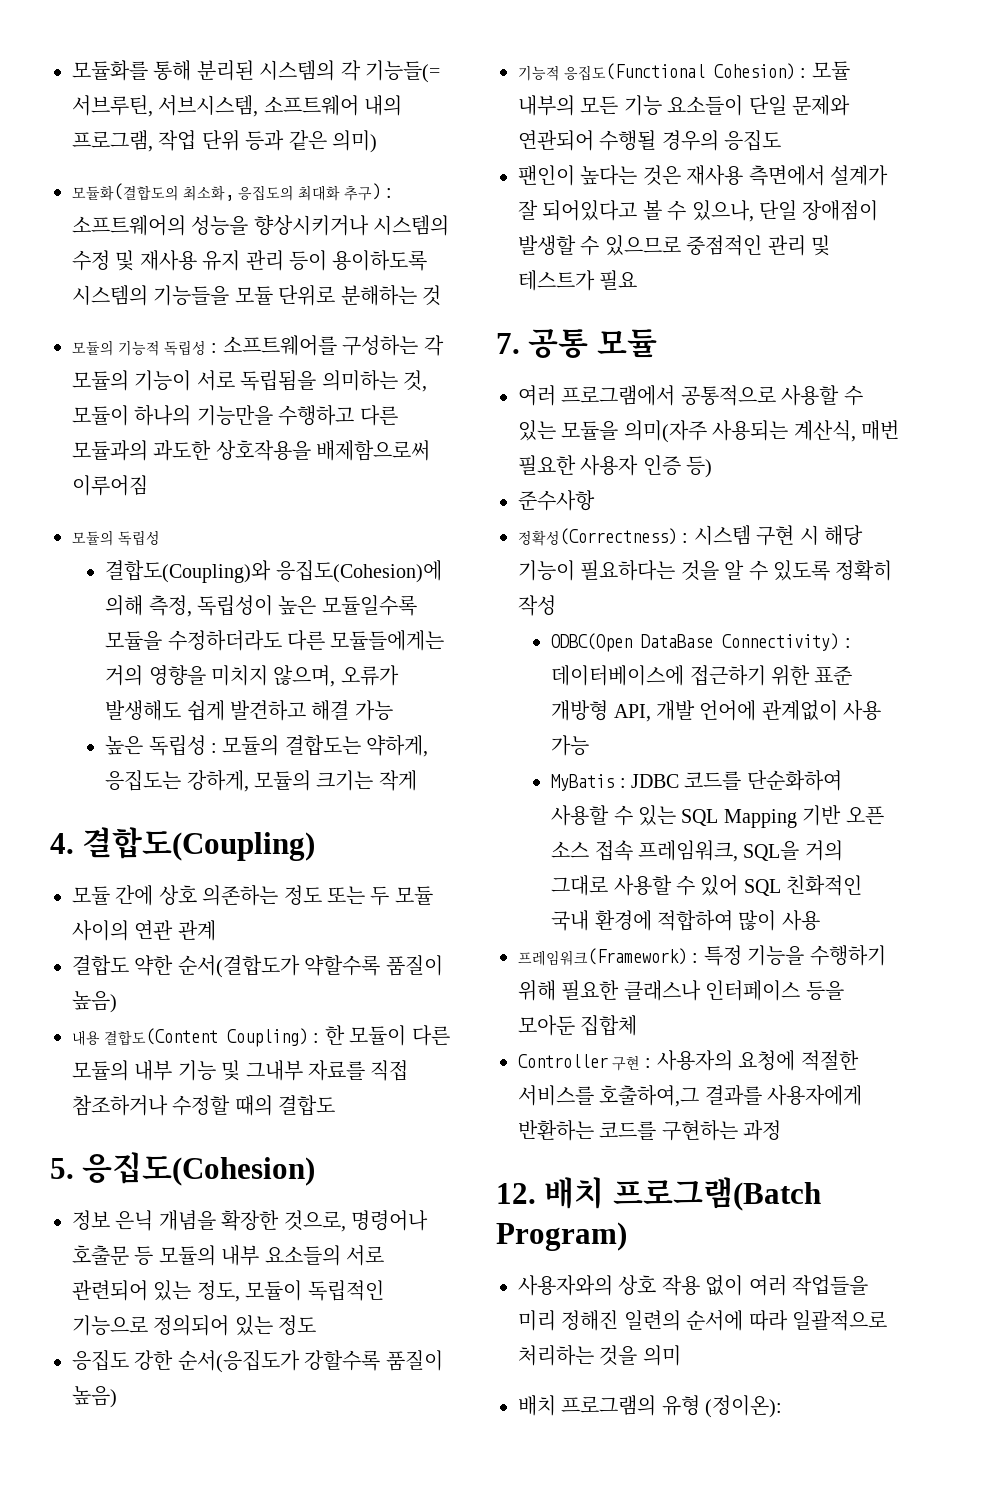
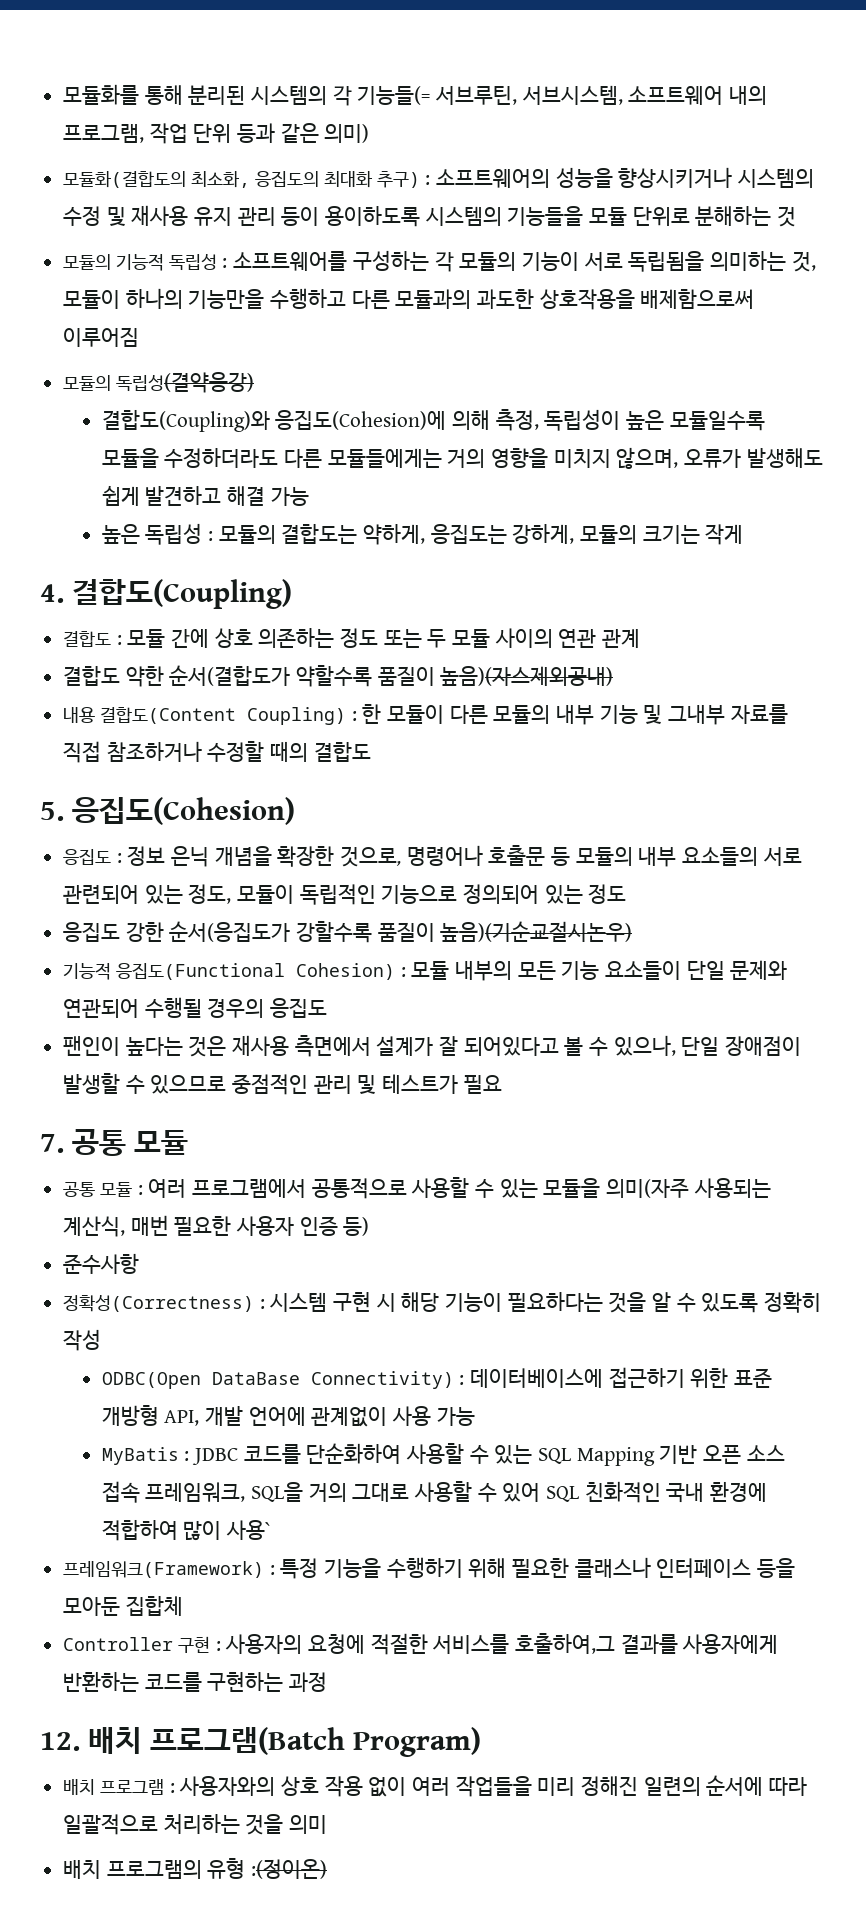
[118,530,160,546] 독립성 -> [115,372,254,393] 독립성(결약응강)
(316, 844) none -> [63,631,122,647] 결합도 :
[72,991,117,1013] 높음) -> [440,666,614,686] 높음)(자스제외공내)
(316, 1169) none -> [63,849,122,865] 응집도 :
[72,1386,117,1408] 높음) -> [440,921,633,942] 높음)(기순교절시논우)
(657, 343) none -> [63,1182,143,1197] 공통 모듈 :
[781,910,820,931] 사용 -> [225,1520,272,1540] 사용`
(627, 1236) none -> [63,1779,175,1795] 배치 프로그램 :
[705,1395,783,1418] (정이온): -> [251,1859,328,1879] :(정이온)

